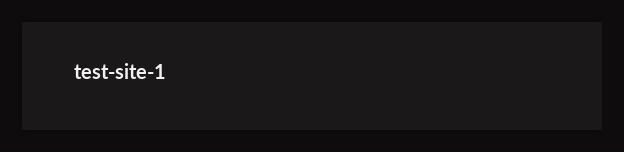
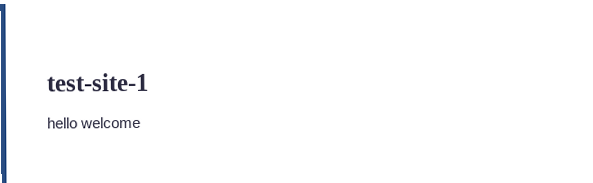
(166, 71) none -> [47,116,142,129] // hello welcome

